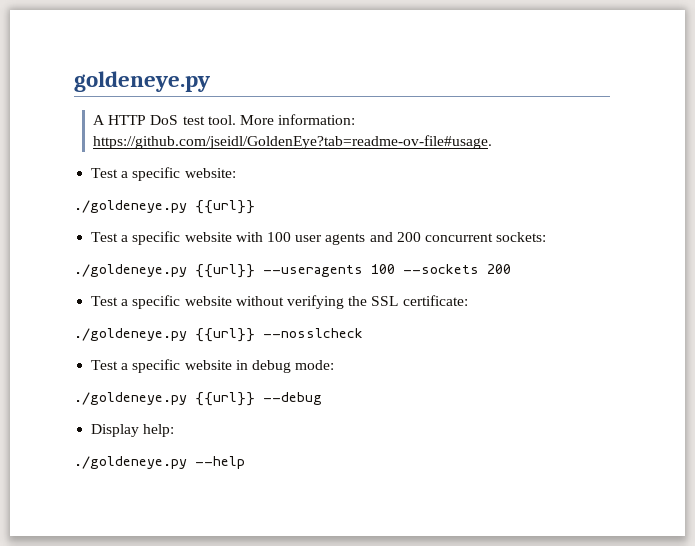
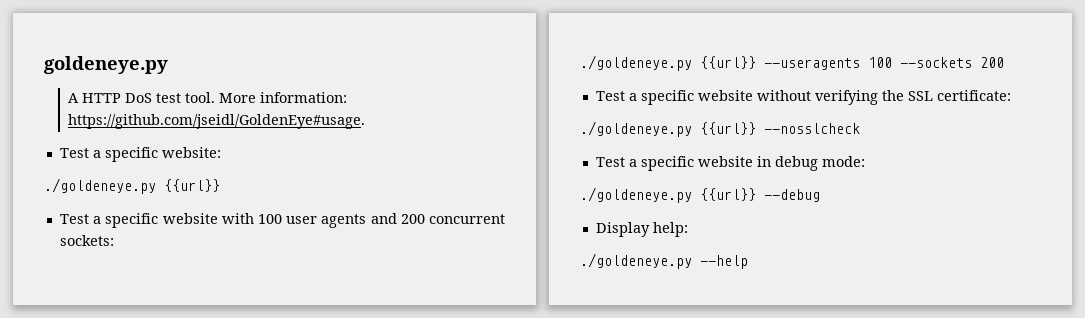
[93,135,493,149] https://github.com/jseidl/GoldenEye?tab=readme-ov-file#usage. -> [68,114,366,129] https://github.com/jseidl/GoldenEye#usage.

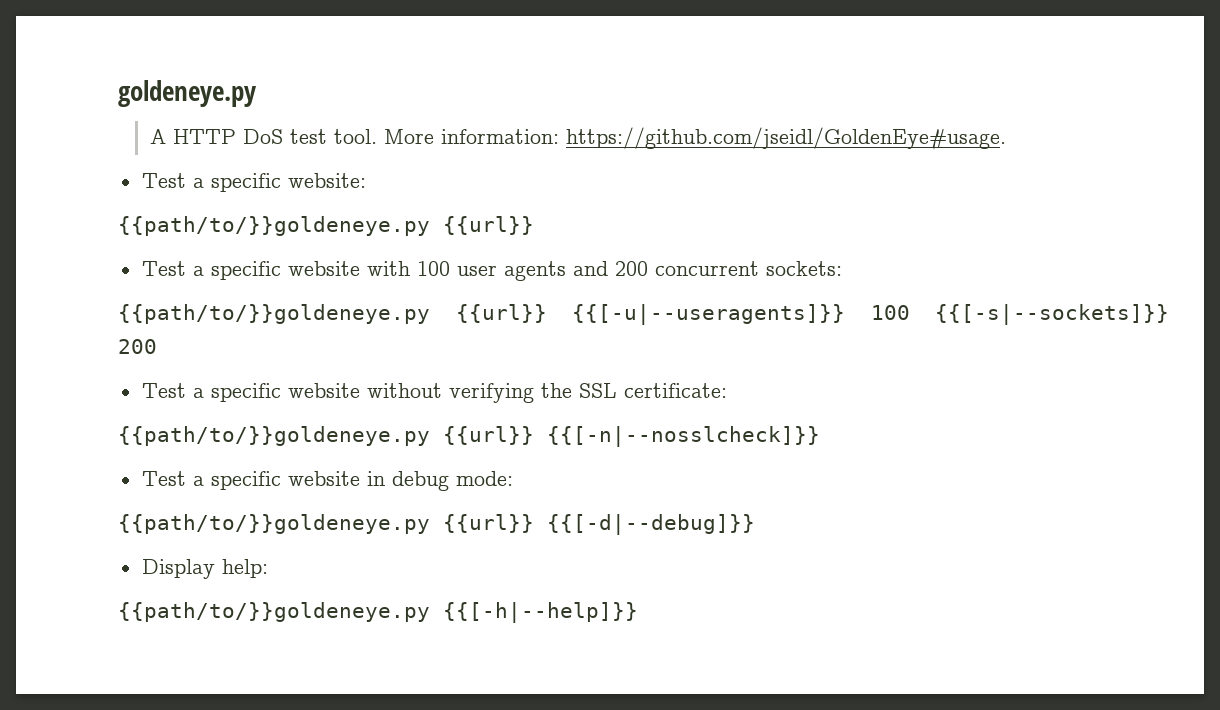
[44,178,156,194] ./goldeneye.py -> [118,216,430,236] {{path/to/}}goldeneye.py
[580,55,972,71] ./goldeneye.py {{url}} --useragents 100 --sockets -> [118,304,1169,325] {{path/to/}}goldeneye.py {{url}} {{[-u|--useragents]}} 100 {{[-s|--sockets]}}
[580,121,860,137] ./goldeneye.py {{url}} --nosslcheck -> [118,426,820,447] {{path/to/}}goldeneye.py {{url}} {{[-n|--nosslcheck]}}
[580,187,820,203] ./goldeneye.py {{url}} --debug -> [118,514,755,535] {{path/to/}}goldeneye.py {{url}} {{[-d|--debug]}}
[580,253,748,269] ./goldeneye.py --help -> [118,602,638,623] {{path/to/}}goldeneye.py {{[-h|--help]}}

